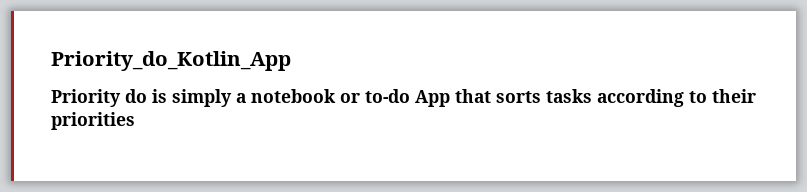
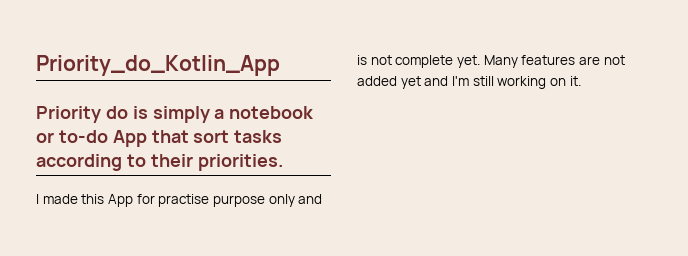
[496,91,541,103] sorts -> [193,130,230,143] sort
[51,112,135,130] priorities -> [197,154,283,171] [36,194,323,207] [357,55,625,68] [357,76,581,89] priorities. // I made this App for practise purpose only and is not complete yet. Many features are not added yet and I'm still working on it.

